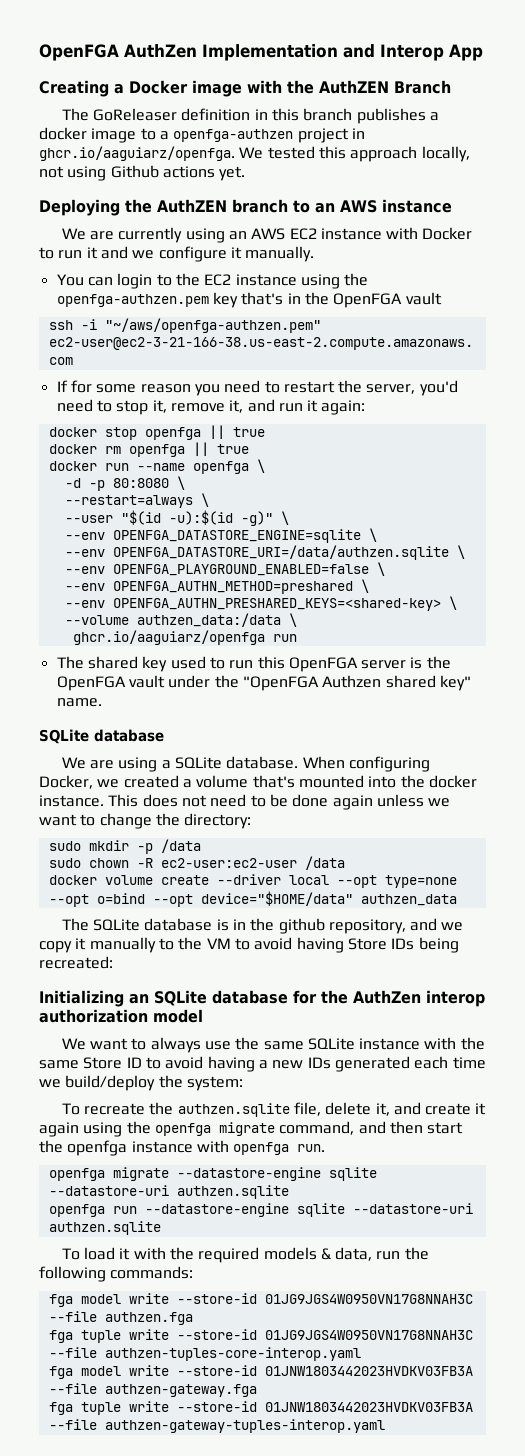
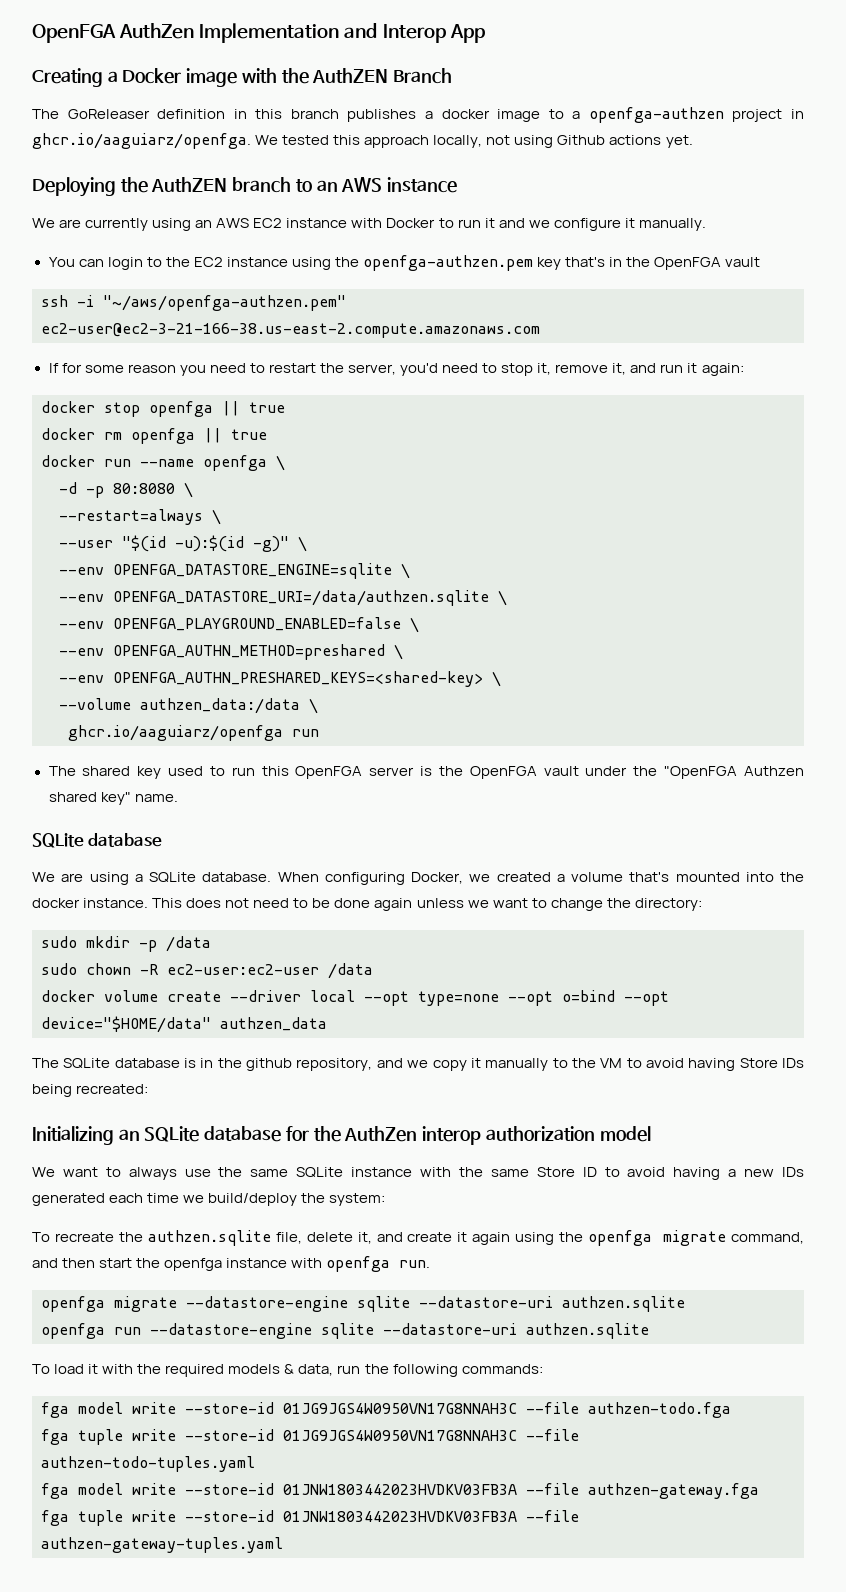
[104,1312,193,1325] authzen.fga -> [588,1402,731,1418] authzen-todo.fga
[104,1347,361,1361] authzen-tuples-core-interop.yaml -> [41,1456,255,1472] authzen-todo-tuples.yaml
[104,1419,385,1433] authzen-gateway-tuples-interop.yaml -> [41,1537,283,1553] authzen-gateway-tuples.yaml

